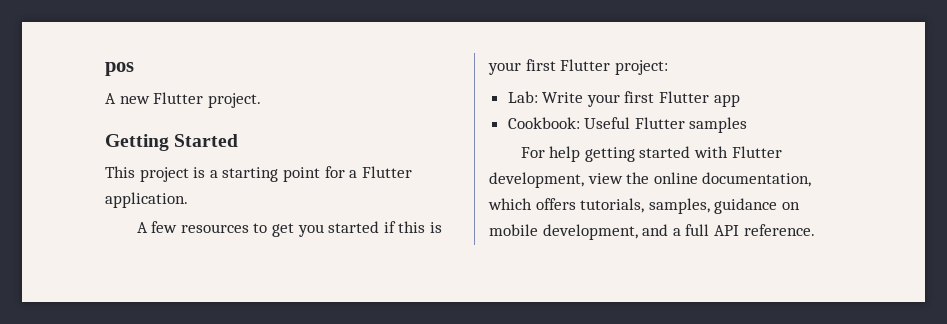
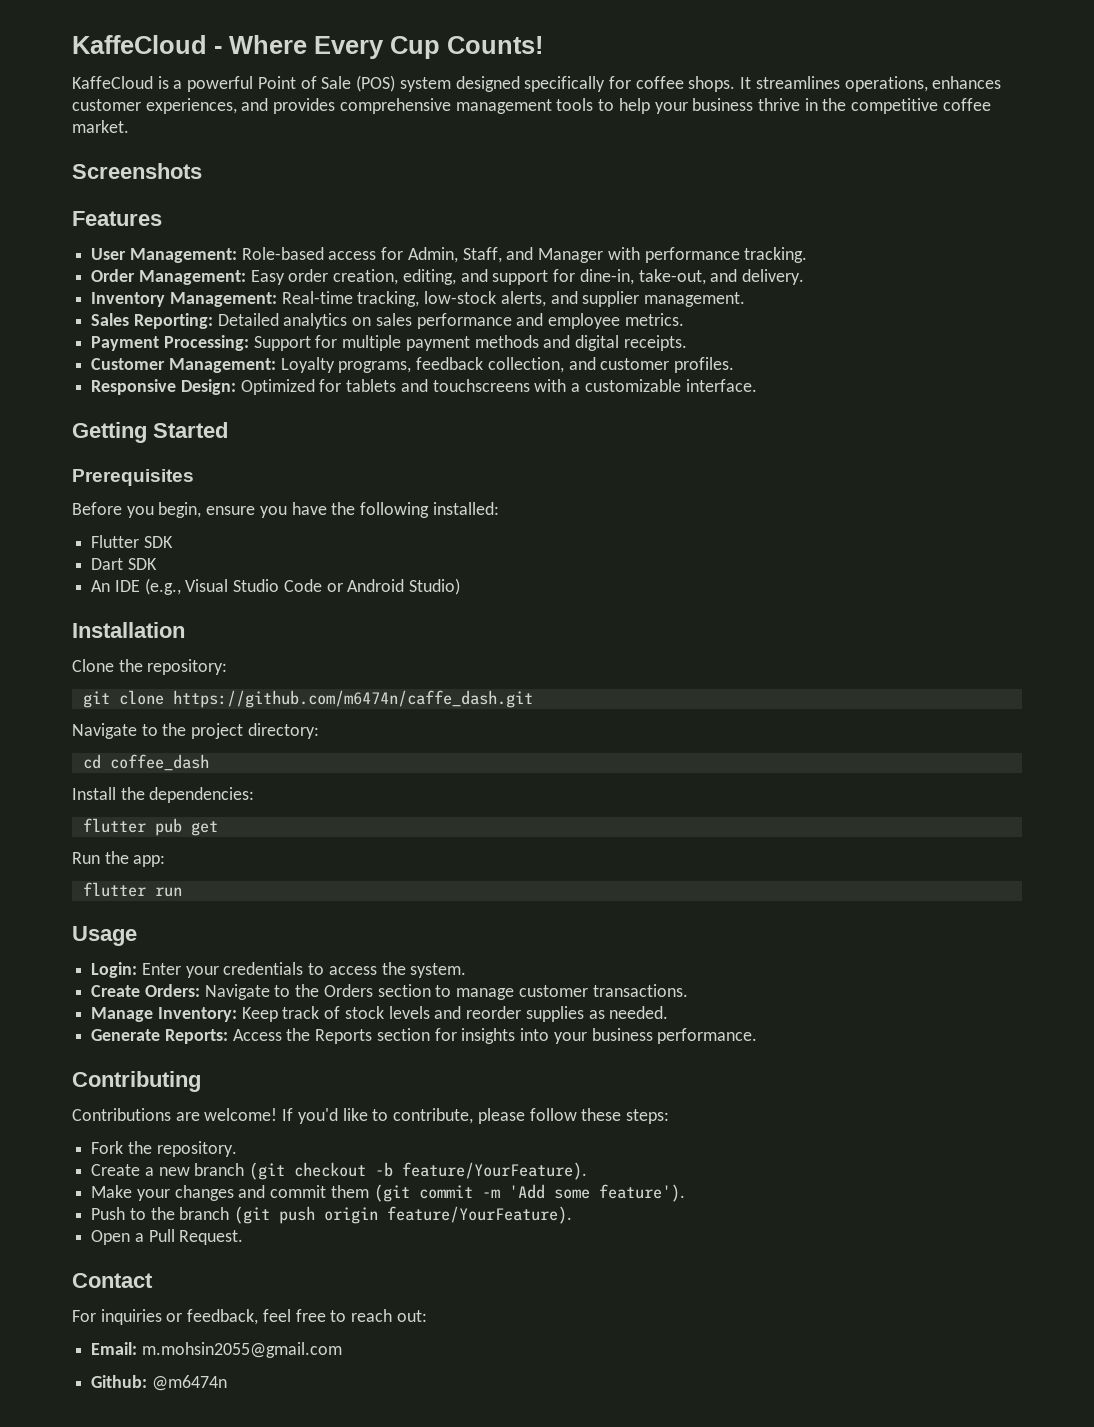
[105,62,134,76] [105,92,261,108] [105,134,239,151] [105,166,412,182] [105,192,188,208] [136,221,442,237] [488,59,668,75] [507,91,740,107] [507,117,748,133] [520,146,782,162] [489,172,812,188] [488,198,800,214] [489,224,815,240] pos // A new Flutter project. // Getting Started // This project is a starting point for a Flutter application. // A few resources to get you started if this is your first Flutter project: // Lab: Write your first Flutter app // Cookbook: Useful Flutter samples // For help getting started with Flutter development, view the online documentation, which offers tutorials, samples, guidance on mobile development, and a full API reference. -> [72,35,543,59] [72,75,1002,92] [72,98,991,114] [72,120,129,133] [72,163,202,179] [72,211,162,226] [91,247,808,263] [91,269,804,285] [91,291,746,307] [91,313,684,329] [91,335,687,351] [91,357,735,373] [91,379,757,395] [72,422,228,443] [72,469,194,486] [72,502,499,518] [91,535,173,548] [91,558,157,570] [91,578,461,595] [72,622,185,638] [72,659,228,675] [82,690,533,708] [72,723,319,739] [82,754,209,771] [72,787,255,803] [82,818,218,836] [72,851,166,867] [82,882,182,897] [72,926,137,946] [91,962,467,978] [91,984,688,1000] [91,1006,669,1022] [91,1028,758,1044] [72,1071,201,1092] [72,1108,669,1124] [91,1141,237,1157] [91,1162,588,1180] [91,1184,685,1202] [91,1206,573,1224] [91,1229,244,1245] [72,1273,153,1288] [72,1309,427,1325] [91,1342,342,1358] [91,1375,227,1391] KaffeCloud - Where Every Cup Counts! // KaffeCloud is a powerful Point of Sale (POS) system designed specifically for coffee shops. It streamlines operations, enhances customer experiences, and provides comprehensive management tools to help your business thrive in the competitive coffee market. // Screenshots // Features // User Management: Role-based access for Admin, Staff, and Manager with performance tracking. // Order Management: Easy order creation, editing, and support for dine-in, take-out, and delivery. // Inventory Management: Real-time tracking, low-stock alerts, and supplier management. // Sales Reporting: Detailed analytics on sales performance and employee metrics. // Payment Processing: Support for multiple payment methods and digital receipts. // Customer Management: Loyalty programs, feedback collection, and customer profiles. // Responsive Design: Optimized for tablets and touchscreens with a customizable interface. // Getting Started // Prerequisites // Before you begin, ensure you have the following installed: // Flutter SDK // Dart SDK // An IDE (e.g., Visual Studio Code or Android Studio) // Installation // Clone the repository: // git clone https://github.com/m6474n/caffe_dash.git // Navigate to the project directory: // cd coffee_dash // Install the dependencies: // flutter pub get // Run the app: // flutter run // Usage // Login: Enter your credentials to access the system. // Create Orders: Navigate to the Orders section to manage customer transactions. // Manage Inventory: Keep track of stock levels and reorder supplies as needed. // Generate Reports: Access the Reports section for insights into your business performance. // Contributing // Contributions are welcome! If you'd like to contribute, please follow these steps: // Fork the repository. // Create a new branch (git checkout -b feature/YourFeature). // Make your changes and commit them (git commit -m 'Add some feature'). // Push to the branch (git push origin feature/YourFeature). // Open a Pull Request. // Contact // For inquiries or feedback, feel free to reach out: // Email: m.mohsin2055@gmail.com // Github: @m6474n

